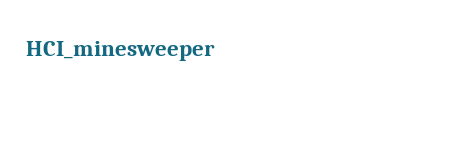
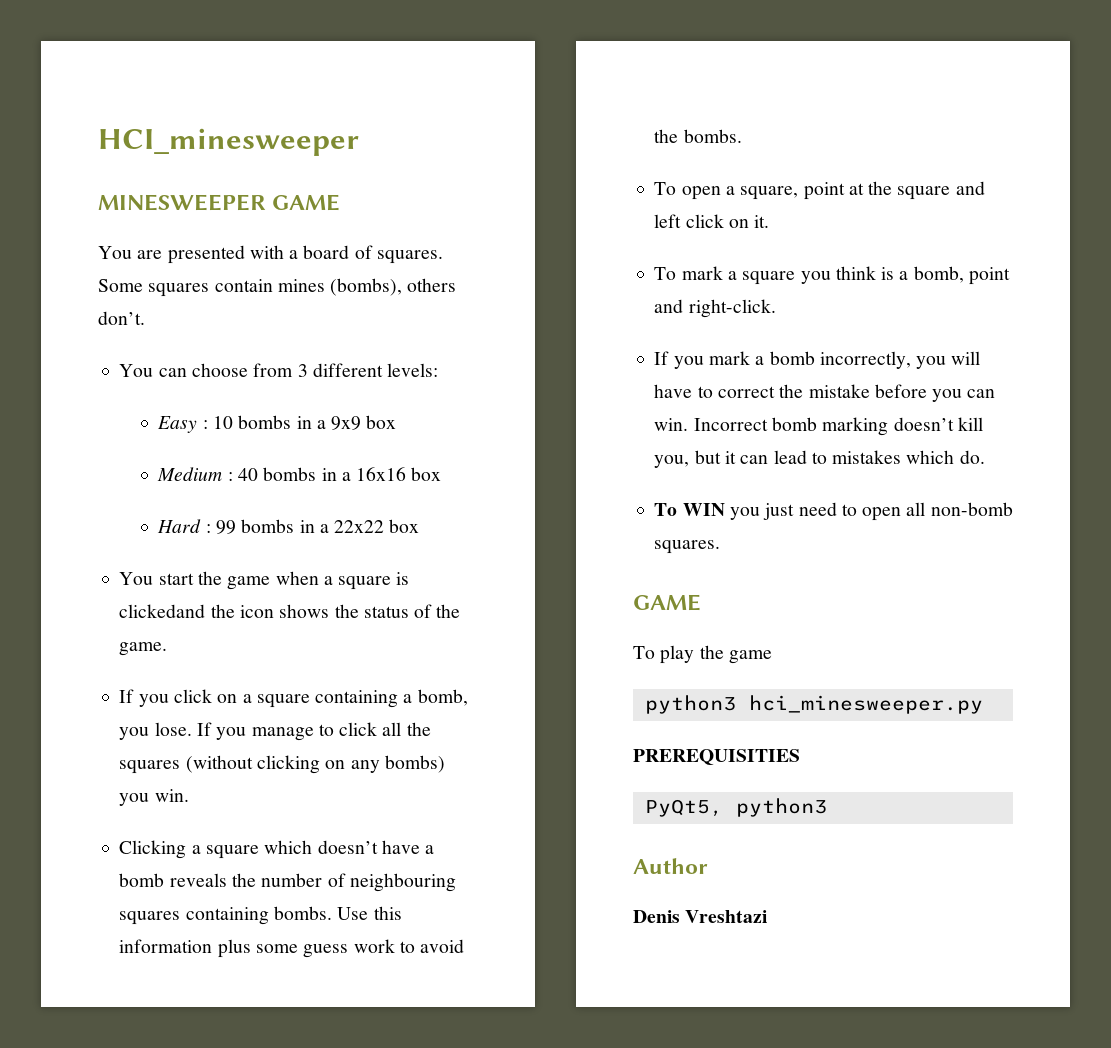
(215, 51) none -> [98,194,341,211] [98,245,443,264] [98,278,457,297] [98,311,145,325] [119,363,439,377] [157,415,397,433] [157,467,442,481] [157,519,420,534] [119,571,410,590] [119,604,461,618] [119,642,168,656] [119,689,468,708] [119,722,431,741] [119,755,445,774] [119,789,189,806] [119,840,435,859] [119,873,456,892] [119,906,402,925] [119,939,465,958] [654,129,742,143] [654,181,985,200] [654,214,770,228] [654,266,1010,285] [654,299,776,318] [654,351,981,369] [654,384,996,402] [654,417,983,436] [654,450,985,468] [654,502,1013,521] [654,540,721,554] [633,594,701,611] [633,645,772,664] [644,695,983,714] [633,749,800,765] [644,798,827,817] [633,858,708,874] [633,910,768,923] // MINESWEEPER GAME // You are presented with a board of squares. Some squares contain mines (bombs), others don’t. // You can choose from 3 different levels: // Easy : 10 bombs in a 9x9 box // Medium : 40 bombs in a 16x16 box // Hard : 99 bombs in a 22x22 box // You start the game when a square is clickedand the icon shows the status of the game. // If you click on a square containing a bomb, you lose. If you manage to click all the squares (without clicking on any bombs) you win. // Clicking a square which doesn’t have a bomb reveals the number of neighbouring squares containing bombs. Use this information plus some guess work to avoid the bombs. // To open a square, point at the square and left click on it. // To mark a square you think is a bomb, point and right-click. // If you mark a bomb incorrectly, you will have to correct the mistake before you can win. Incorrect bomb marking doesn’t kill you, but it can lead to mistakes which do. // To WIN you just need to open all non-bomb squares. // GAME // To play the game // python3 hci_minesweeper.py // PREREQUISITIES // PyQt5, python3 // Author // Denis Vreshtazi

